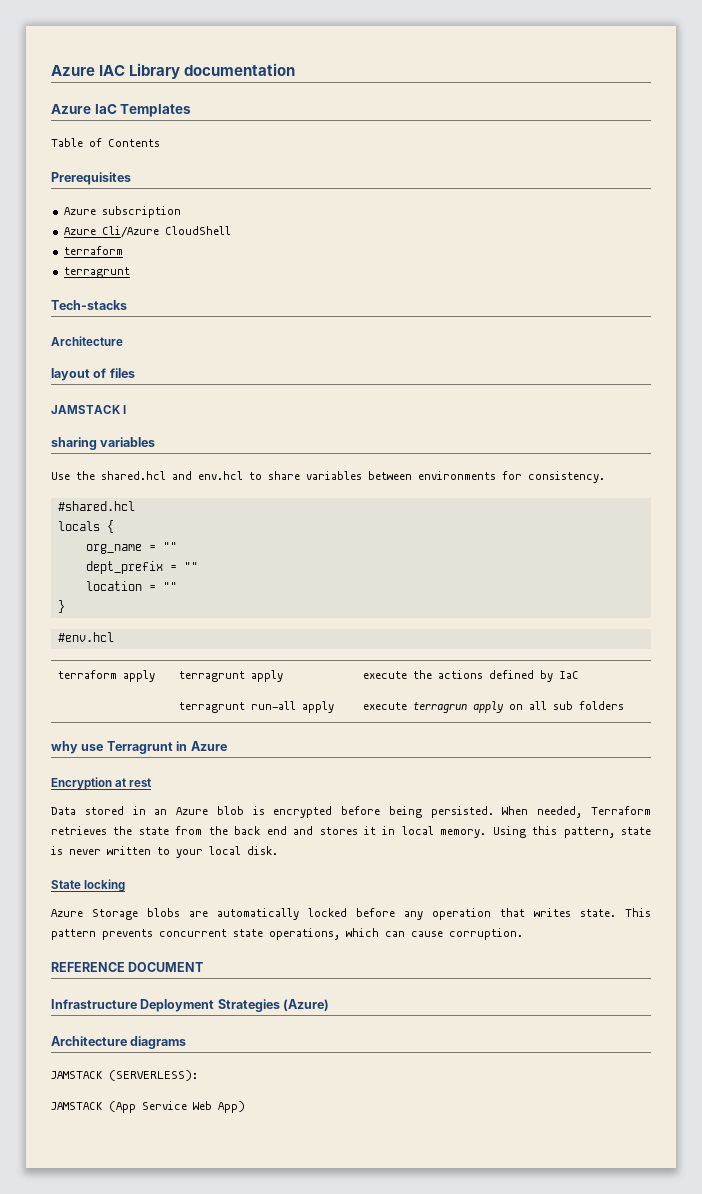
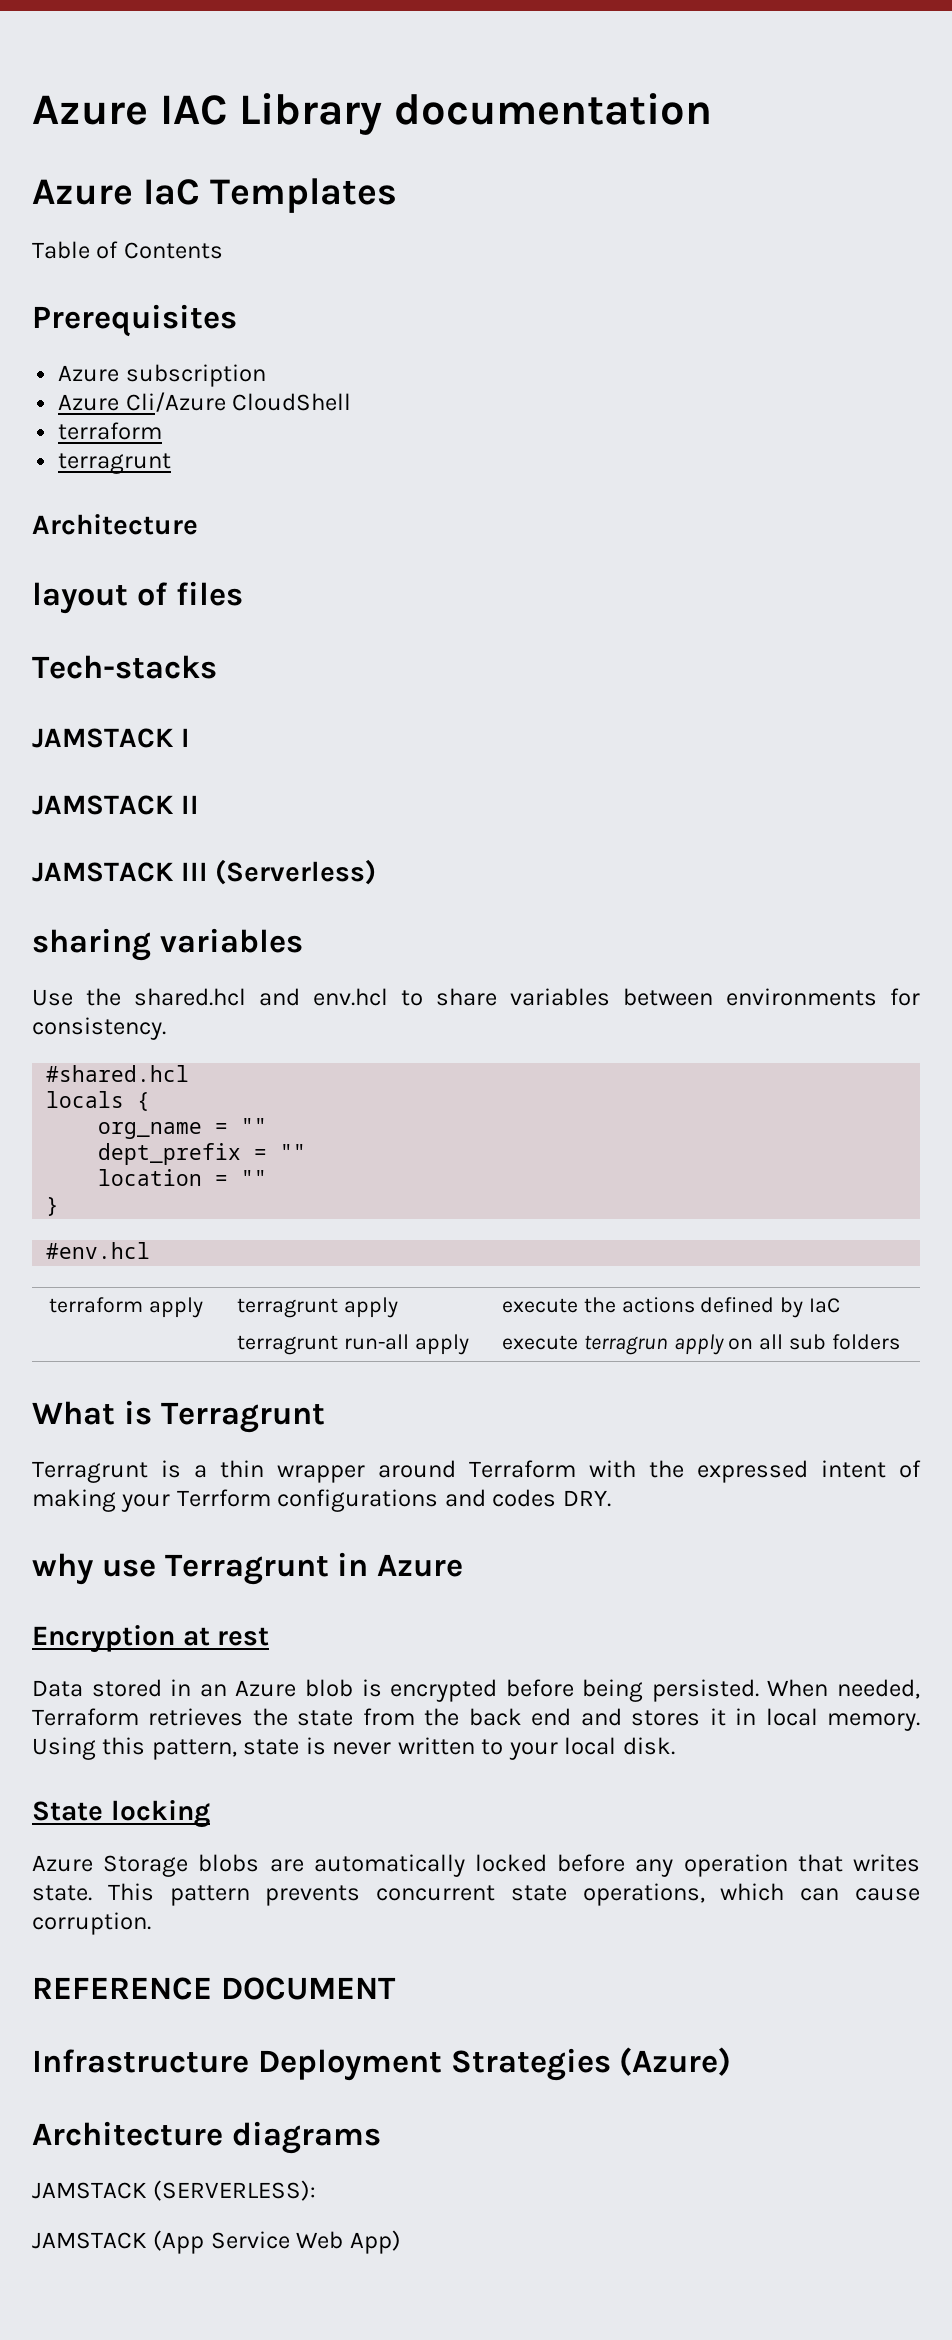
[51,300,127,310] // Tech-stacks -> (172, 463) none
(135, 373) none -> [32,655,217,679] // Tech-stacks
(127, 409) none -> [32,795,199,815] [32,859,377,885] // JAMSTACK II // JAMSTACK III (Serverless)
(624, 705) none -> [32,1400,325,1433] [32,1460,921,1483] [32,1489,611,1512] // What is Terragrunt // Terragrunt is a thin wrapper around Terraform with the expressed intent of making your Terrform configurations and codes DRY.

